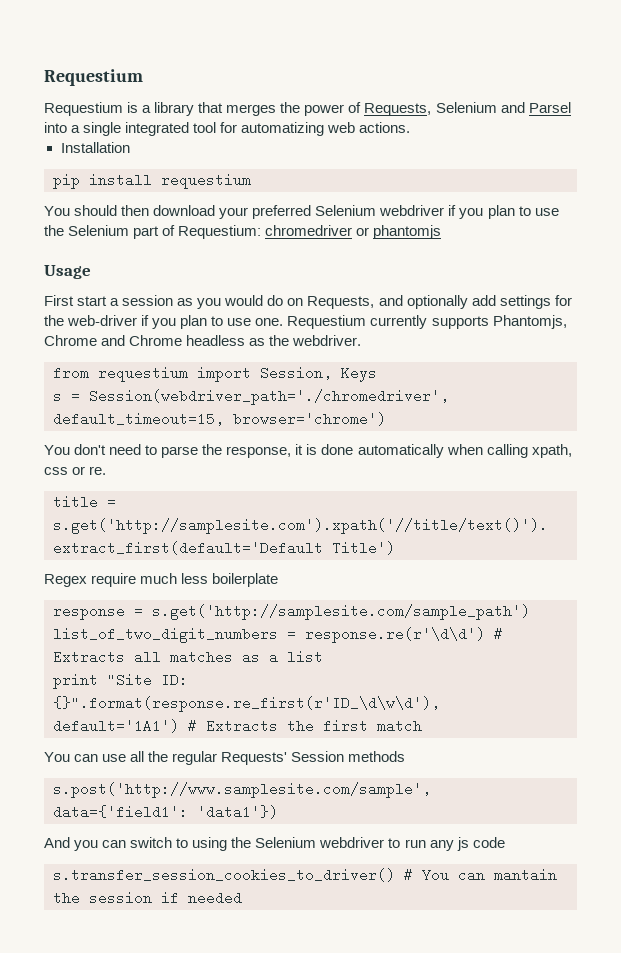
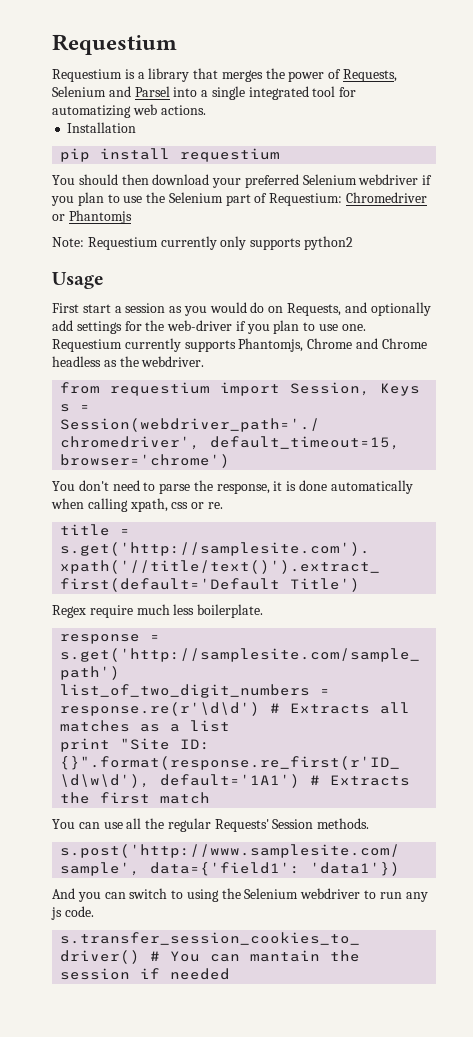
[265,225,442,239] chromedriver or phantomjs -> [346,192,428,203] [52,210,132,224] [52,236,353,250] Chromedriver or Phantomjs // Note: Requestium currently only supports python2
[212,573,279,587] boilerplate -> [197,604,264,618] boilerplate.
[348,751,406,762] methods -> [317,818,370,829] methods.
[472,837,505,848] code -> [64,906,94,917] code.

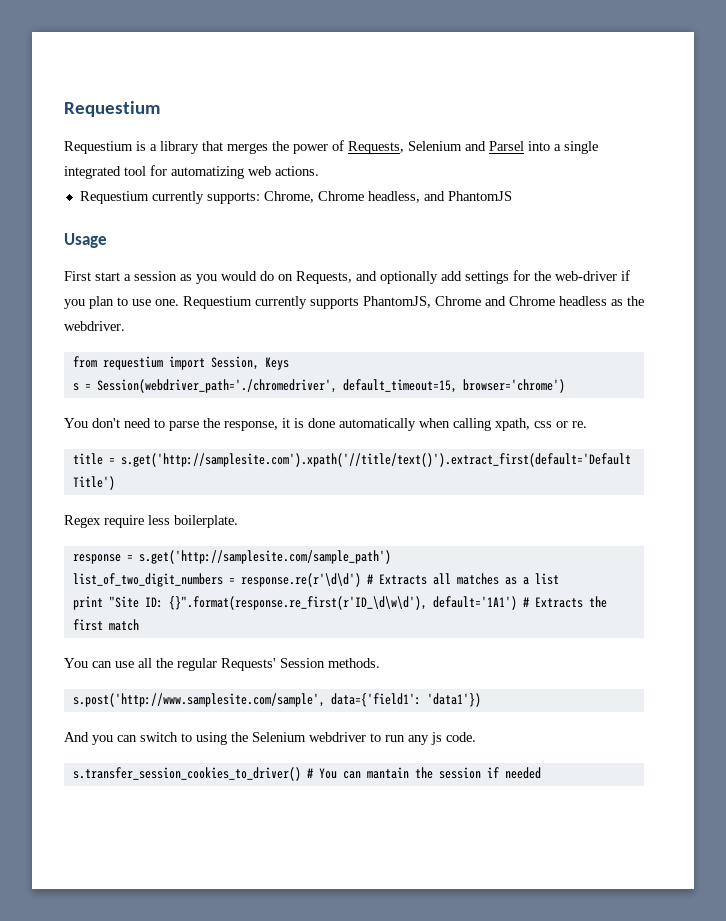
[67,122,137,133] [60,148,281,162] [52,174,433,188] [51,192,428,206] [52,210,132,224] [52,236,353,250] Installation // pip install requestium // You should then download your preferred Selenium webdriver if you plan to use the Selenium part of Requestium: Chromedriver or Phantomjs // Note: Requestium currently only supports python2 -> [79,191,512,204] Requestium currently supports: Chrome, Chrome headless, and PhantomJS
[238,338,304,352] Phantomjs, -> [363,296,431,308] PhantomJS,
[136,604,170,615] much -> (144, 521) none

